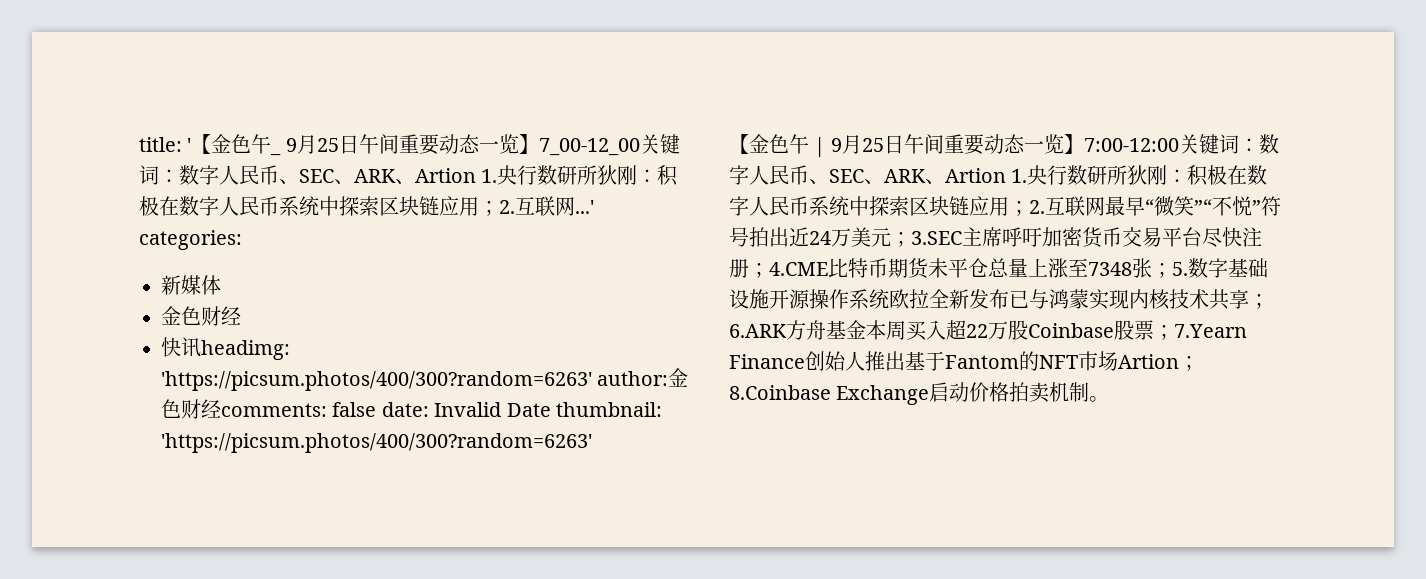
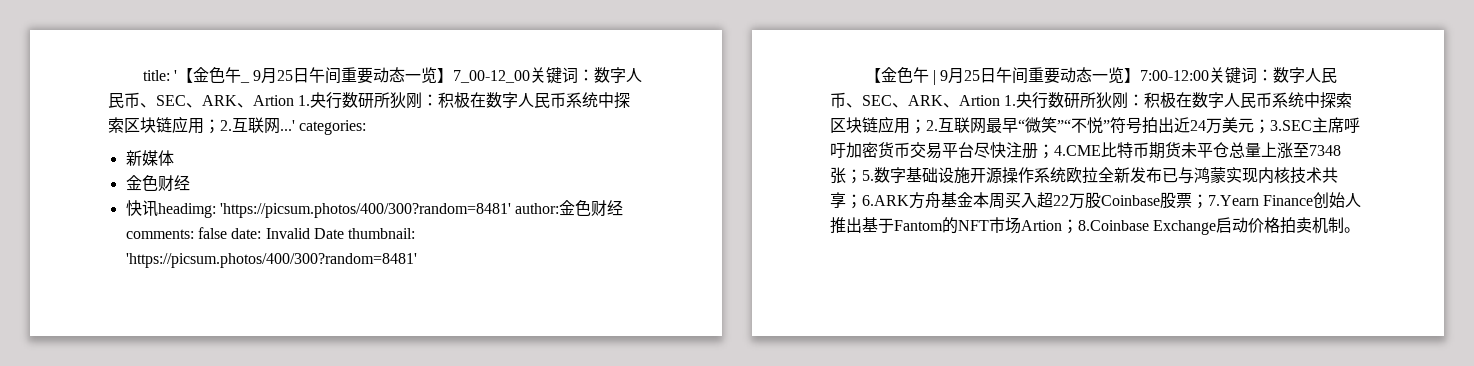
[161,371,592,391] 'https://picsum.photos/400/300?random=6263' -> [219,203,511,218] 'https://picsum.photos/400/300?random=8481'
[161,433,592,453] 'https://picsum.photos/400/300?random=6263' -> [125,253,417,268] 'https://picsum.photos/400/300?random=8481'

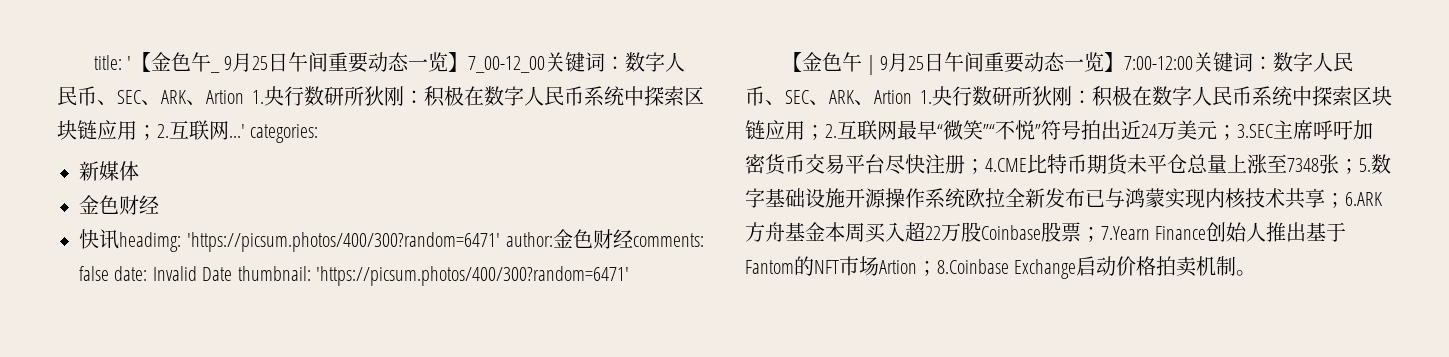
[219,203,511,218] 'https://picsum.photos/400/300?random=8481' -> [187,232,500,252] 'https://picsum.photos/400/300?random=6471'
[125,253,417,268] 'https://picsum.photos/400/300?random=8481' -> [316,266,629,286] 'https://picsum.photos/400/300?random=6471'

